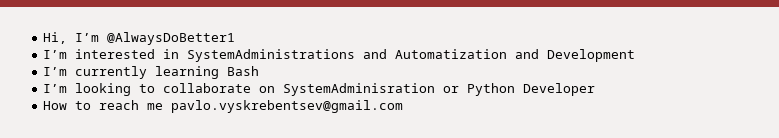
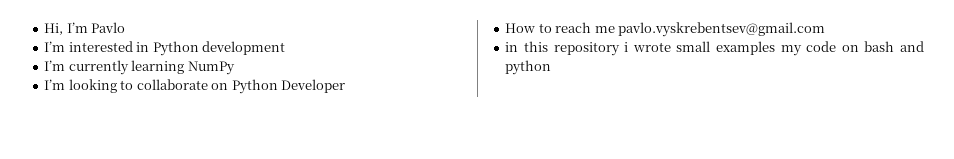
[107,32,236,45] @AlwaysDoBetter1 -> [91,22,126,33] Pavlo
[187,49,636,62] SystemAdministrations and Automatization and Development -> [152,41,286,56] Python development
[227,66,260,76] Bash -> [187,61,235,75] NumPy
[283,83,460,96] SystemAdminisration or -> (229, 86) none
(404, 106) none -> [505,41,924,56] [505,60,552,75] // in this repository i wrote small examples my code on bash and python

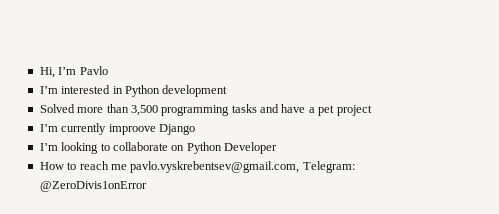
(286, 48) none -> [39,104,372,116] // Solved more than 3,500 programming tasks and have a pet project
[131,60,235,75] learning NumPy -> [108,124,195,135] improove Django
[618,22,826,37] [505,41,924,56] [505,60,552,75] pavlo.vyskrebentsev@gmail.com // in this repository i wrote small examples my code on bash and python -> [130,161,355,173] [39,181,147,192] pavlo.vyskrebentsev@gmail.com, Telegram: @ZeroDivis1onError

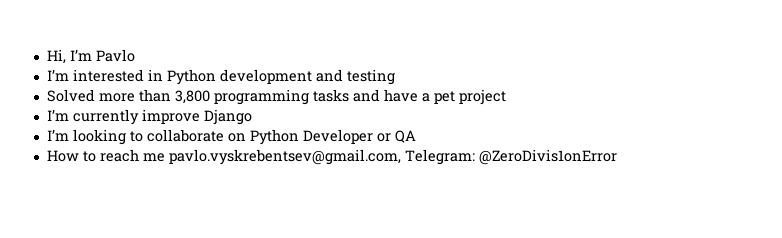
(228, 91) none -> [315,69,395,85] and testing
[130,105,158,116] 3,500 -> [174,90,210,104] 3,800
[108,124,156,135] improove -> [141,109,200,124] improve
(277, 148) none -> [376,130,416,143] or QA

